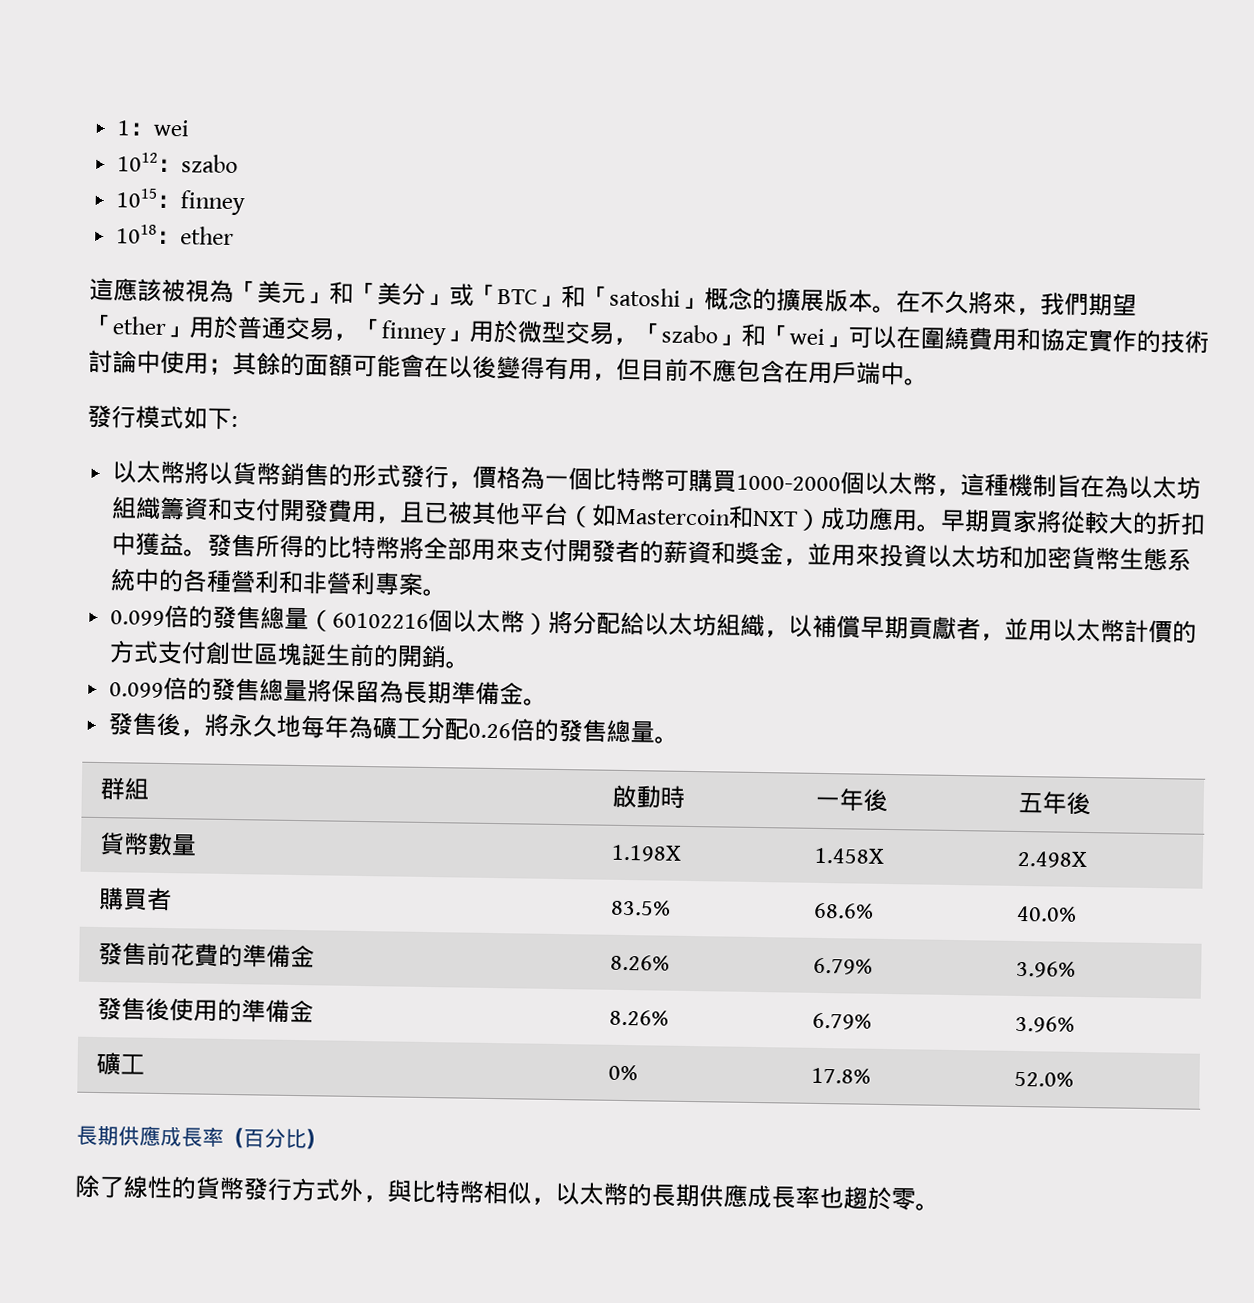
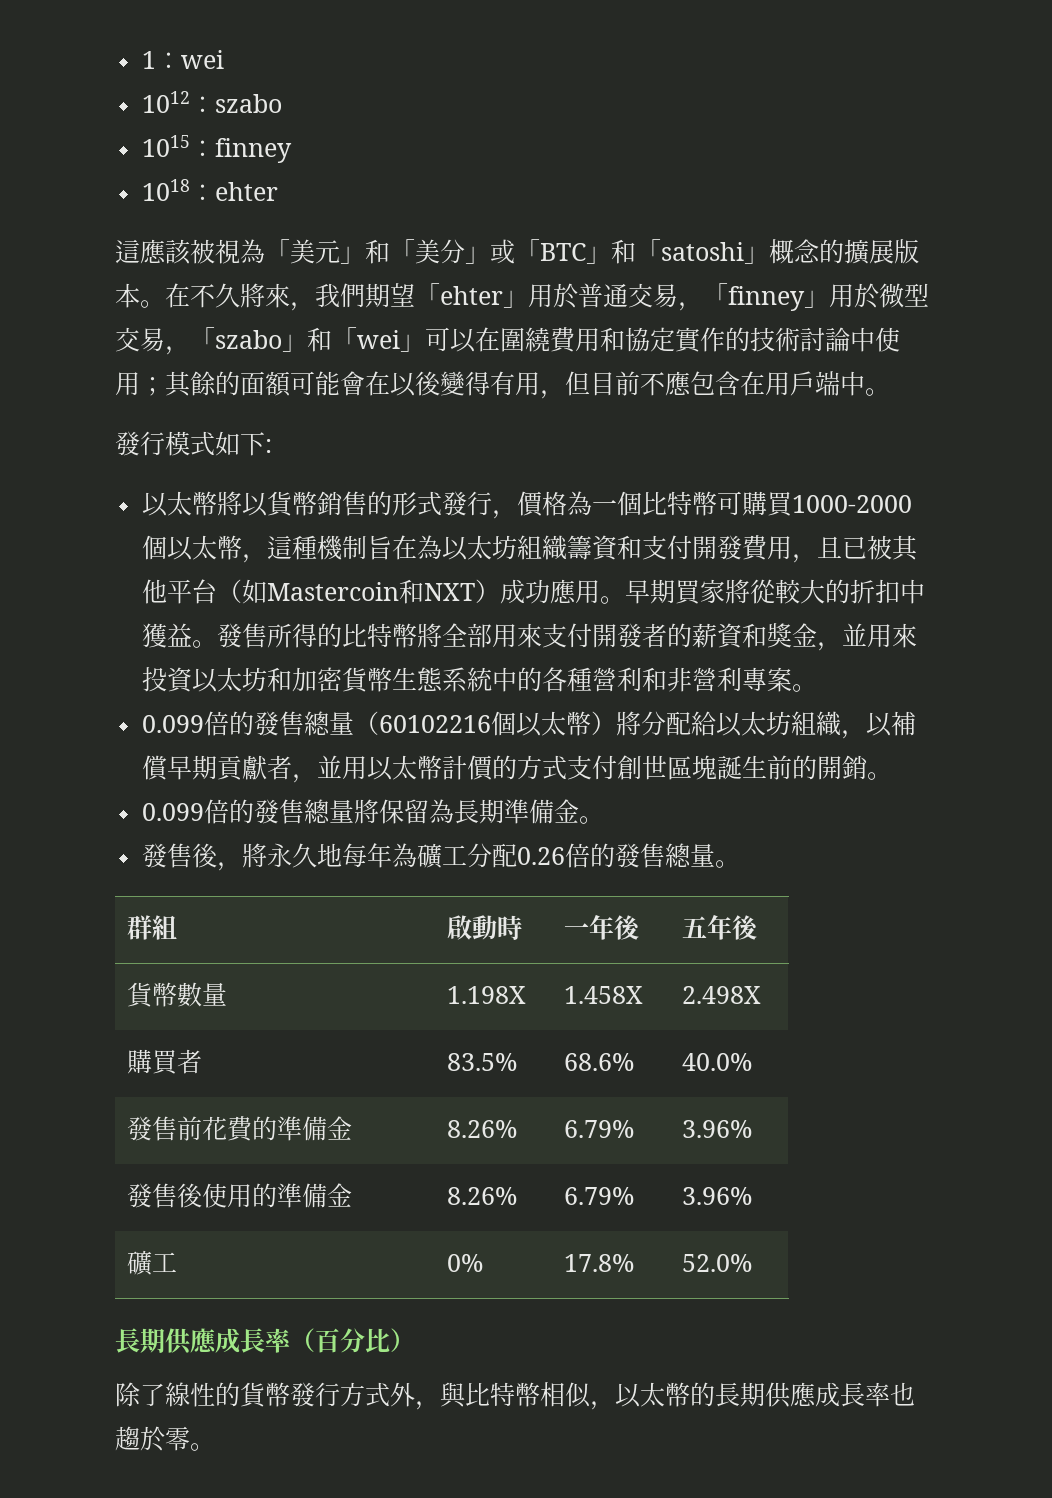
[180,226,235,245] ether -> [215,182,279,201] ehter
[112,316,167,335] ether -> [440,286,503,305] ehter

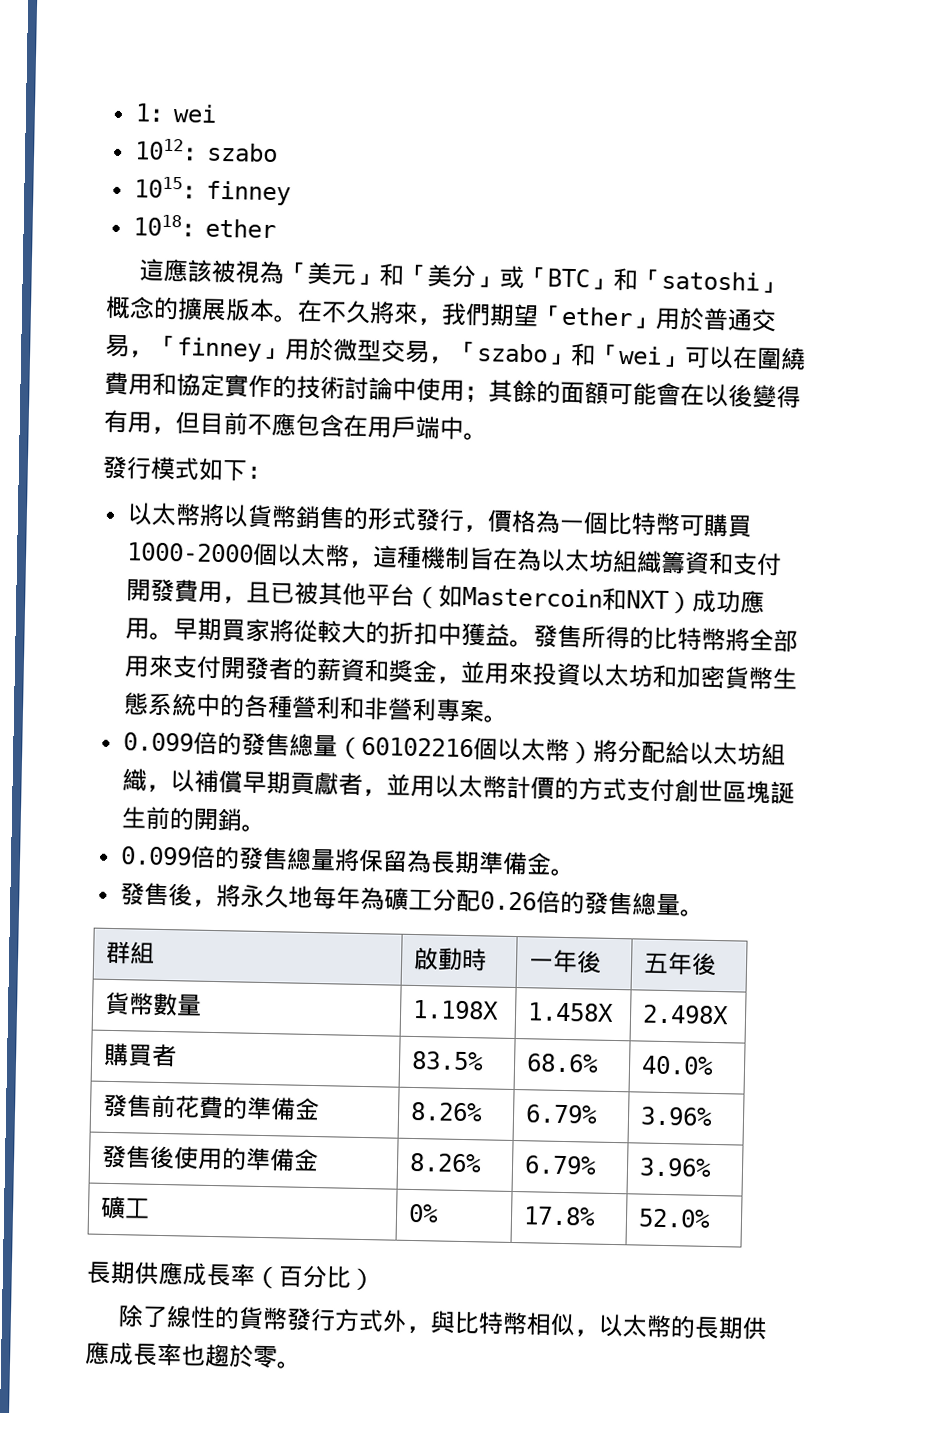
[215,182,279,201] ehter -> [205,218,277,239] ether
[440,286,503,305] ehter -> [561,306,633,327] ether

